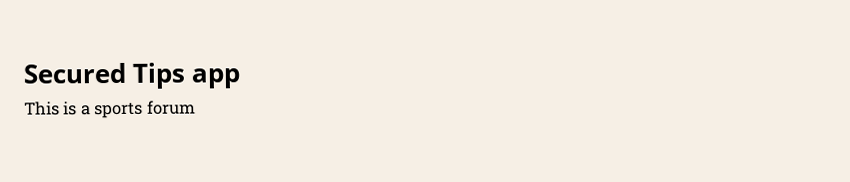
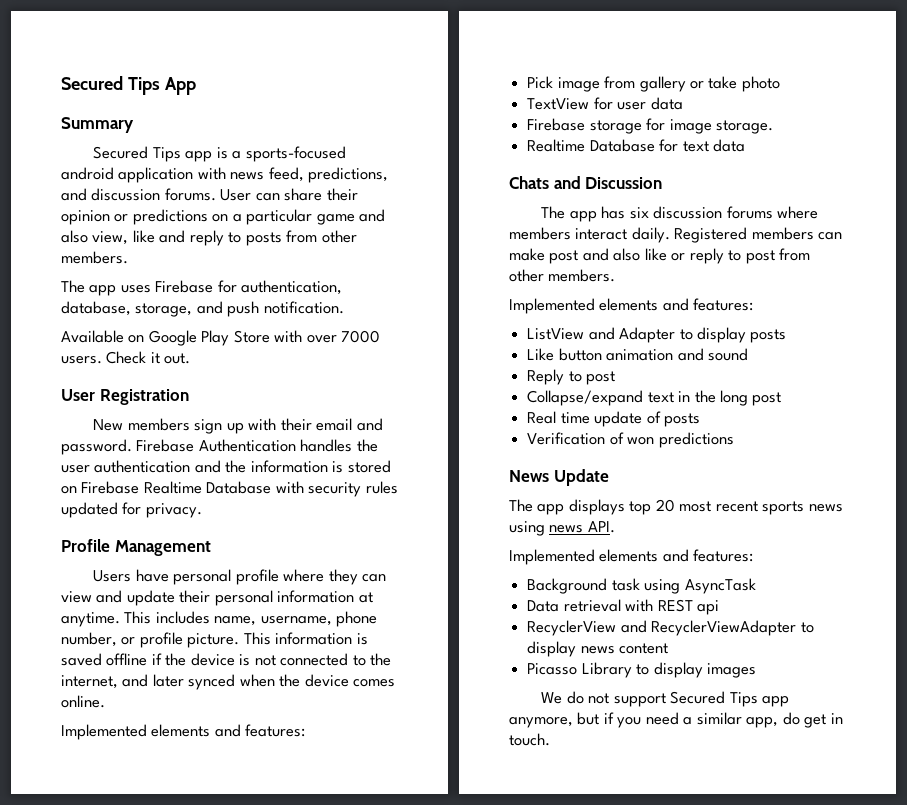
[23,62,241,89] [24,101,60,116] Secured Tips app // This -> [61,76,196,95] [61,117,134,133] [93,146,213,162] Secured Tips App // Summary // Secured Tips app
[94,100,196,119] sports forum -> [245,146,346,162] [61,167,389,183] [61,188,358,201] [61,209,386,225] [61,230,357,246] [61,251,128,264] [61,280,343,296] [61,301,344,317] [61,330,381,346] [61,351,191,364] [61,389,189,405] [93,418,383,434] [61,439,378,455] [61,460,391,473] [61,481,398,497] [61,502,202,518] [61,539,211,556] [93,569,387,585] [61,590,373,606] [61,611,378,627] [61,632,368,648] [61,653,392,666] [61,674,396,690] [61,695,105,708] [61,724,306,740] [527,76,780,92] [527,97,683,110] [527,118,773,134] [527,139,745,152] [509,176,663,189] [541,206,819,222] [509,227,843,243] [509,248,811,264] [509,269,616,282] [509,298,754,314] [527,327,787,343] [527,348,748,361] [527,369,616,385] [527,390,782,406] [527,411,700,427] [527,432,734,448] [509,469,609,486] [509,499,843,515] [509,521,615,536] [509,549,754,565] [527,578,756,594] [527,599,719,615] [527,620,814,636] [527,641,669,657] [527,662,756,678] [541,691,790,707] [509,712,843,728] [509,733,550,746] sports-focused android application with news feed, predictions, and discussion forums. User can share their opinion or predictions on a particular game and also view, like and reply to posts from other members. // The app uses Firebase for authentication, database, storage, and push notification. // Available on Google Play Store with over 7000 users. Check it out. // User Registration // New members sign up with their email and password. Firebase Authentication handles the user authentication and the information is stored on Firebase Realtime Database with security rules updated for privacy. // Profile Management // Users have personal profile where they can view and update their personal information at anytime. This includes name, username, phone number, or profile picture. This information is saved offline if the device is not connected to the internet, and later synced when the device comes online. // Implemented elements and features: // Pick image from gallery or take photo // TextView for user data // Firebase storage for image storage. // Realtime Database for text data // Chats and Discussion // The app has six discussion forums where members interact daily. Registered members can make post and also like or reply to post from other members. // Implemented elements and features: // ListView and Adapter to display posts // Like button animation and sound // Reply to post // Collapse/expand text in the long post // Real time update of posts // Verification of won predictions // News Update // The app displays top 20 most recent sports news using news API. // Implemented elements and features: // Background task using AsyncTask // Data retrieval with REST api // RecyclerView and RecyclerViewAdapter to display news content // Picasso Library to display images // We do not support Secured Tips app anymore, but if you need a similar app, do get in touch.

